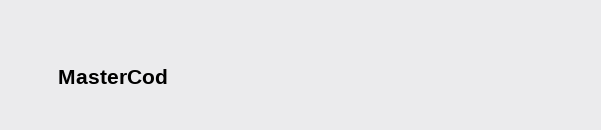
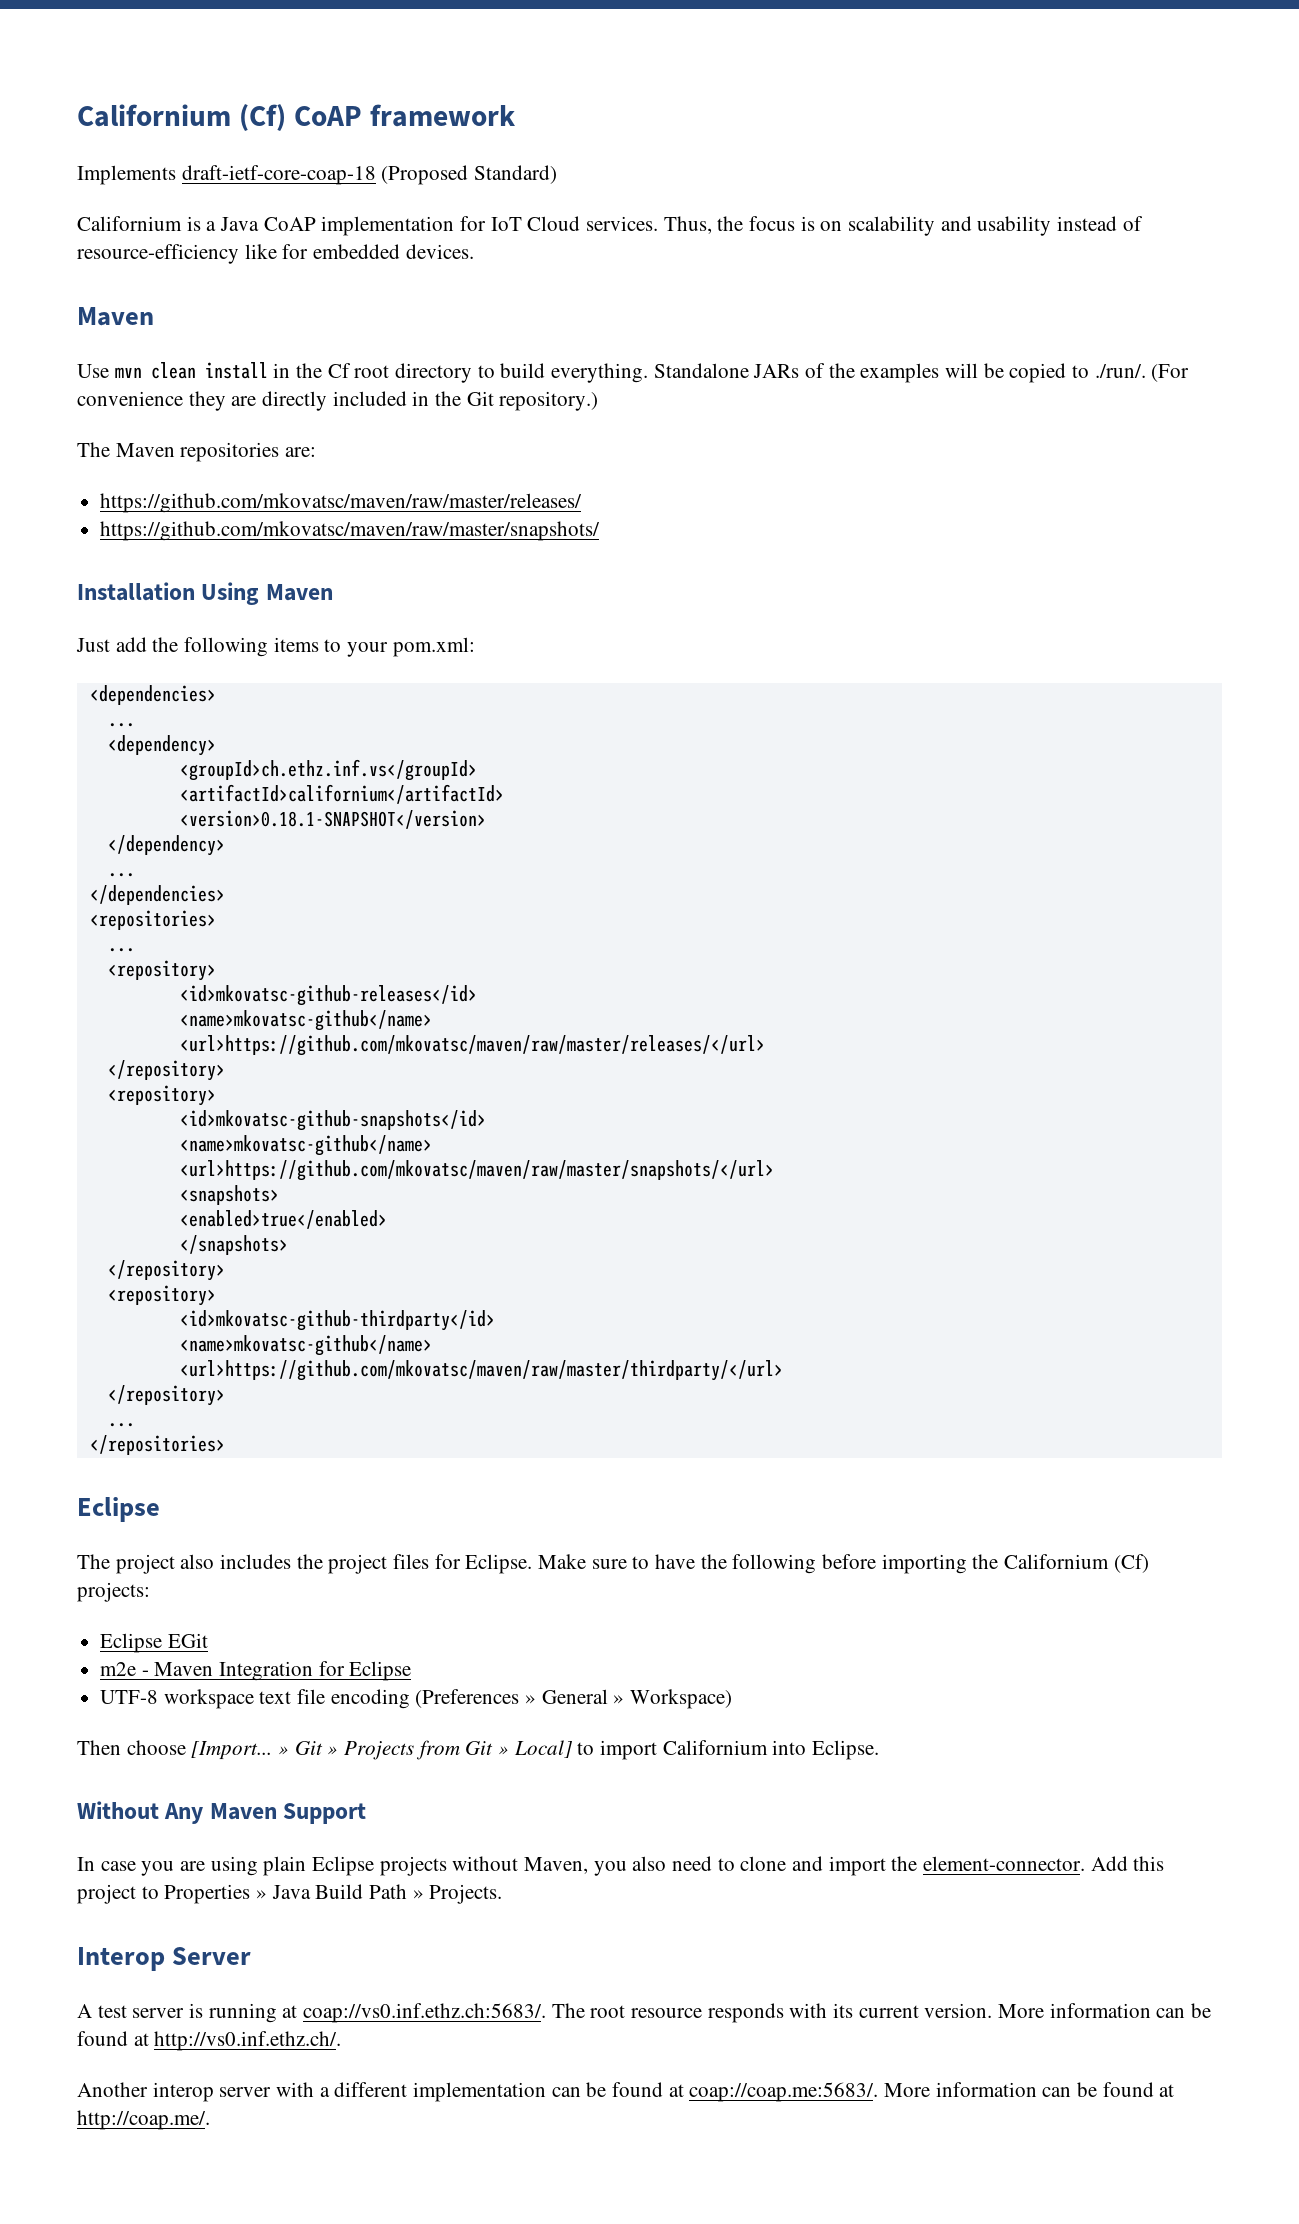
[58,69,168,84] MasterCod -> [77,104,515,131] [77,165,558,185] [77,216,1143,236] [77,244,474,264] [77,307,154,326] [77,362,1190,383] [77,391,599,411] [77,442,317,462] [100,493,583,513] [100,521,601,541] [77,582,333,605] [76,637,475,657] [89,685,216,705] [107,723,135,727] [107,735,216,756] [179,759,477,781] [179,784,504,804] [179,810,486,829] [107,835,225,856] [107,873,135,877] [89,885,225,905] [89,910,216,930] [107,948,135,952] [107,960,216,981] [179,985,477,1006] [179,1010,432,1031] [179,1035,765,1056] [107,1060,225,1081] [107,1085,216,1106] [179,1110,486,1131] [179,1135,432,1156] [179,1160,774,1181] [179,1185,279,1205] [179,1210,387,1229] [179,1235,288,1255] [107,1260,225,1281] [107,1285,216,1306] [179,1310,495,1331] [179,1335,432,1356] [179,1360,783,1381] [107,1385,225,1406] [107,1423,135,1427] [89,1435,225,1455] [77,1497,160,1522] [77,1554,1149,1574] [77,1582,150,1602] [100,1633,208,1653] [100,1661,412,1681] [100,1689,733,1709] [77,1740,880,1760] [77,1801,367,1824] [77,1856,1165,1876] [77,1884,503,1904] [77,1947,252,1971] [77,2003,1212,2023] [77,2031,342,2051] [77,2082,1175,2102] [77,2110,210,2130] Californium (Cf) CoAP framework // Implements draft-ietf-core-coap-18 (Proposed Standard) // Californium is a Java CoAP implementation for IoT Cloud services. Thus, the focus is on scalability and usability instead of resource-efficiency like for embedded devices. // Maven // Use mvn clean install in the Cf root directory to build everything. Standalone JARs of the examples will be copied to ./run/. (For convenience they are directly included in the Git repository.) // The Maven repositories are: // https://github.com/mkovatsc/maven/raw/master/releases/ // https://github.com/mkovatsc/maven/raw/master/snapshots/ // Installation Using Maven // Just add the following items to your pom.xml: // <dependencies> // ... // <dependency> // <groupId>ch.ethz.inf.vs</groupId> // <artifactId>californium</artifactId> // <version>0.18.1-SNAPSHOT</version> // </dependency> // ... // </dependencies> // <repositories> // ... // <repository> // <id>mkovatsc-github-releases</id> // <name>mkovatsc-github</name> // <url>https://github.com/mkovatsc/maven/raw/master/releases/</url> // </repository> // <repository> // <id>mkovatsc-github-snapshots</id> // <name>mkovatsc-github</name> // <url>https://github.com/mkovatsc/maven/raw/master/snapshots/</url> // <snapshots> // <enabled>true</enabled> // </snapshots> // </repository> // <repository> // <id>mkovatsc-github-thirdparty</id> // <name>mkovatsc-github</name> // <url>https://github.com/mkovatsc/maven/raw/master/thirdparty/</url> // </repository> // ... // </repositories> // Eclipse // The project also includes the project files for Eclipse. Make sure to have the following before importing the Californium (Cf) projects: // Eclipse EGit // m2e - Maven Integration for Eclipse // UTF-8 workspace text file encoding (Preferences » General » Workspace) // Then choose [Import... » Git » Projects from Git » Local] to import Californium into Eclipse. // Without Any Maven Support // In case you are using plain Eclipse projects without Maven, you also need to clone and import the element-connector. Add this project to Properties » Java Build Path » Projects. // Interop Server // A test server is running at coap://vs0.inf.ethz.ch:5683/. The root resource responds with its current version. More information can be found at http://vs0.inf.ethz.ch/. // Another interop server with a different implementation can be found at coap://coap.me:5683/. More information can be found at http://coap.me/.

